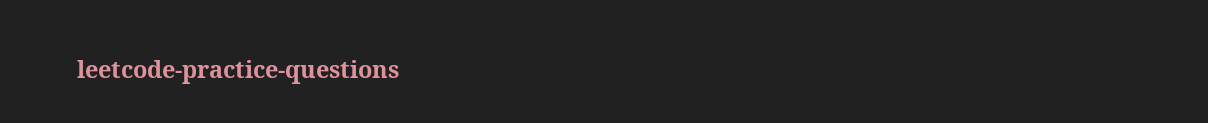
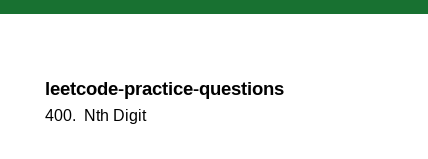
(399, 72) none -> [45,109,148,124] // 400. Nth Digit

